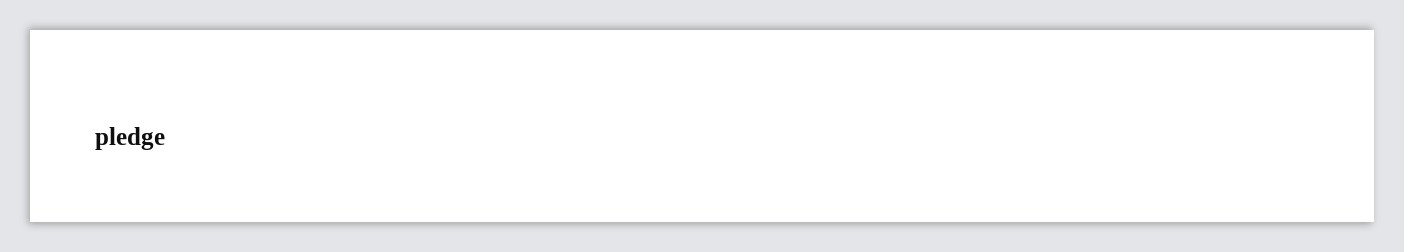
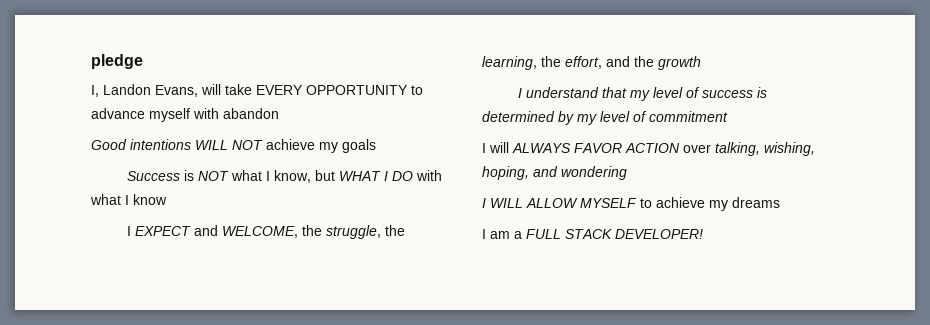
(165, 138) none -> [91,84,423,97] [91,108,279,122] [91,139,376,153] [126,170,442,183] [90,194,167,205] [126,225,405,239] [482,56,701,70] [517,87,767,101] [482,111,728,125] [482,142,815,156] [482,166,627,180] [482,197,780,211] [482,229,703,239] // I, Landon Evans, will take EVERY OPPORTUNITY to advance myself with abandon // Good intentions WILL NOT achieve my goals // Success is NOT what I know, but WHAT I DO with what I know // I EXPECT and WELCOME, the struggle, the learning, the effort, and the growth // I understand that my level of success is determined by my level of commitment // I will ALWAYS FAVOR ACTION over talking, wishing, hoping, and wondering // I WILL ALLOW MYSELF to achieve my dreams // I am a FULL STACK DEVELOPER!

